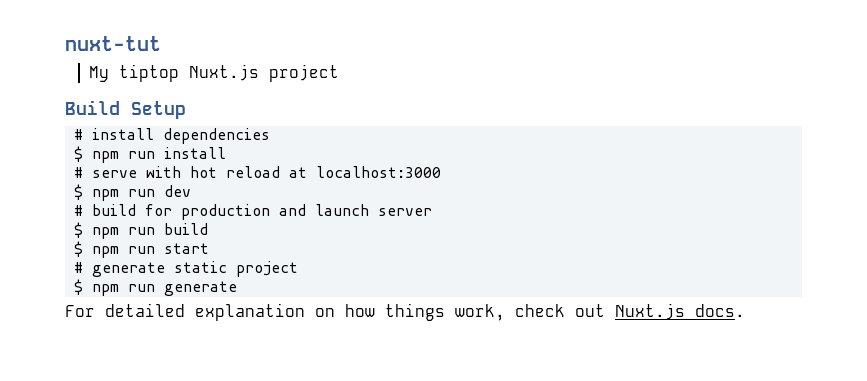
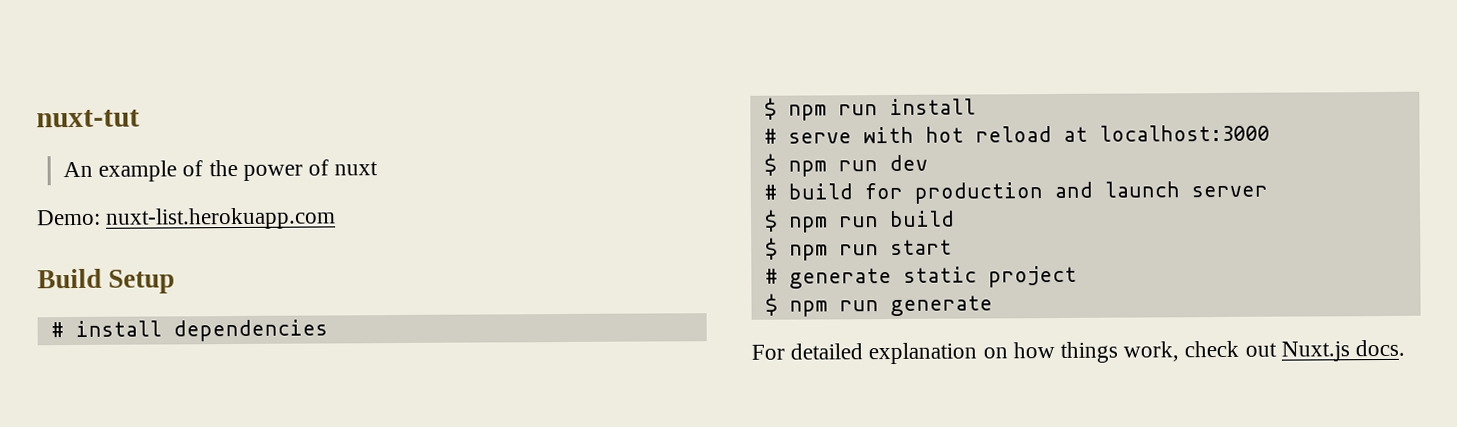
[88,64,339,82] My tiptop Nuxt.js project -> [62,159,379,182] [36,207,337,230] An example of the power of nuxt // Demo: nuxt-list.herokuapp.com

